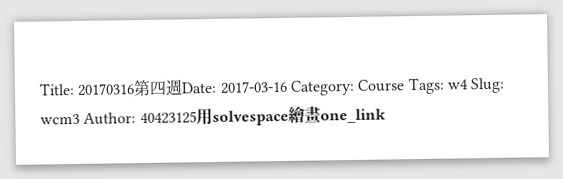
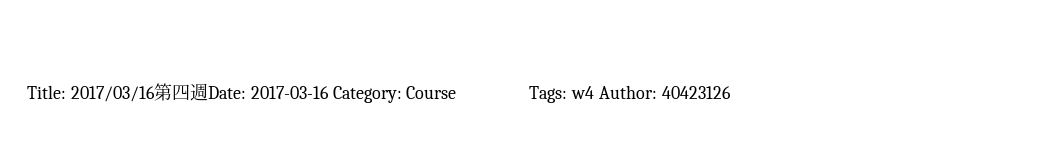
[77,83,136,96] 20170316 -> [70,86,155,102] 2017/03/16
[470,77,506,94] [40,105,386,127] Slug: wcm3 Author: 40423125用solvespace繪畫one_link -> [598,85,731,99] Author: 40423126

